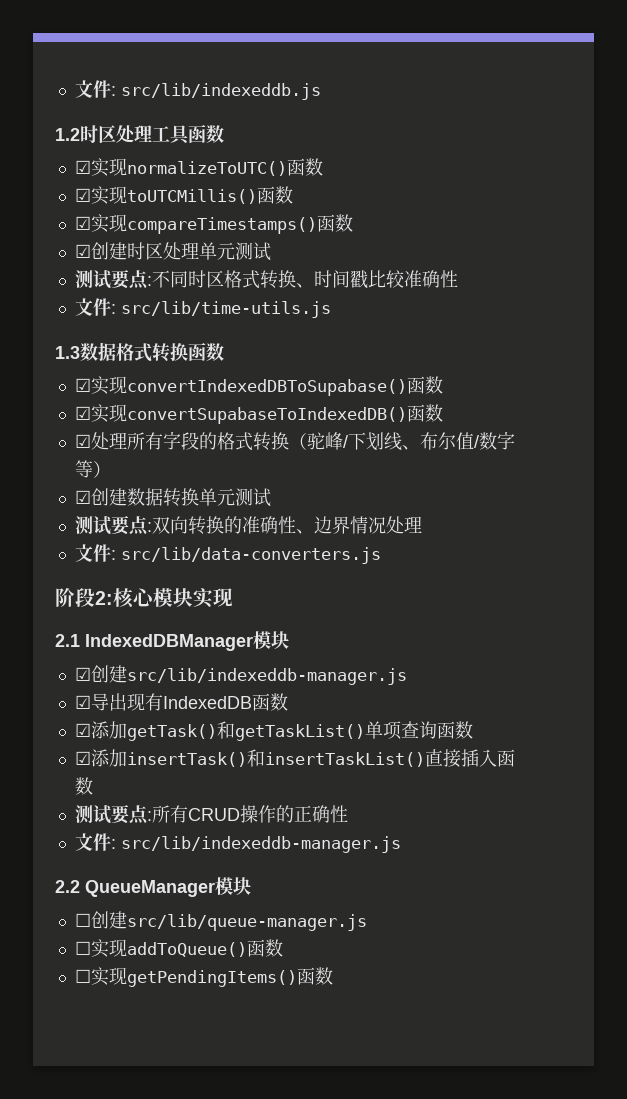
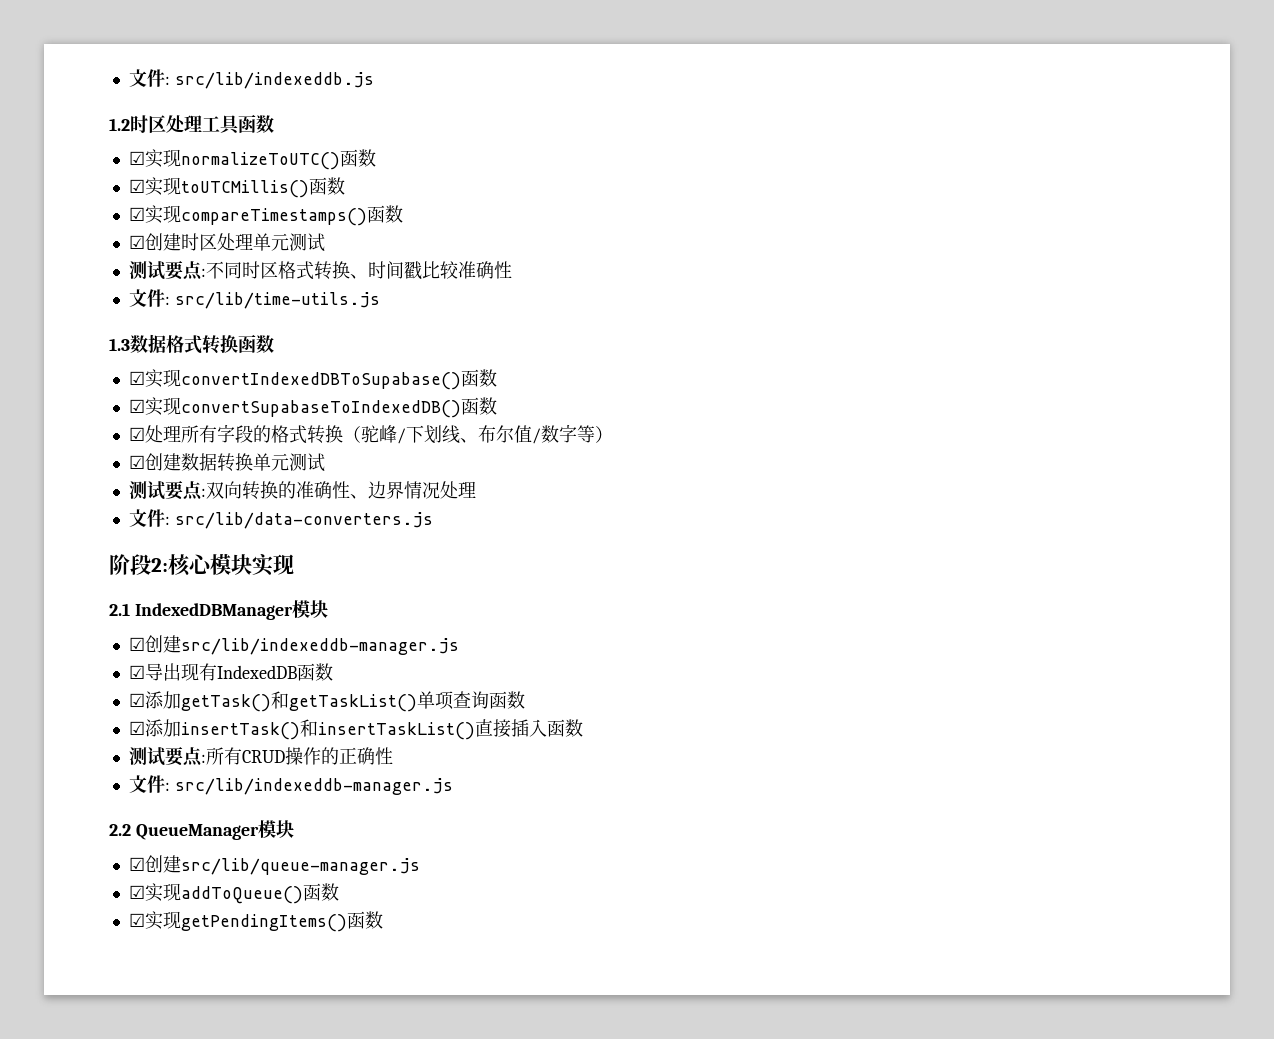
[74,913,91,927] ☐ -> [128,857,145,871] ☑
[74,941,91,955] ☐ -> [128,885,145,899] ☑
[74,969,91,983] ☐ -> [128,913,145,927] ☑

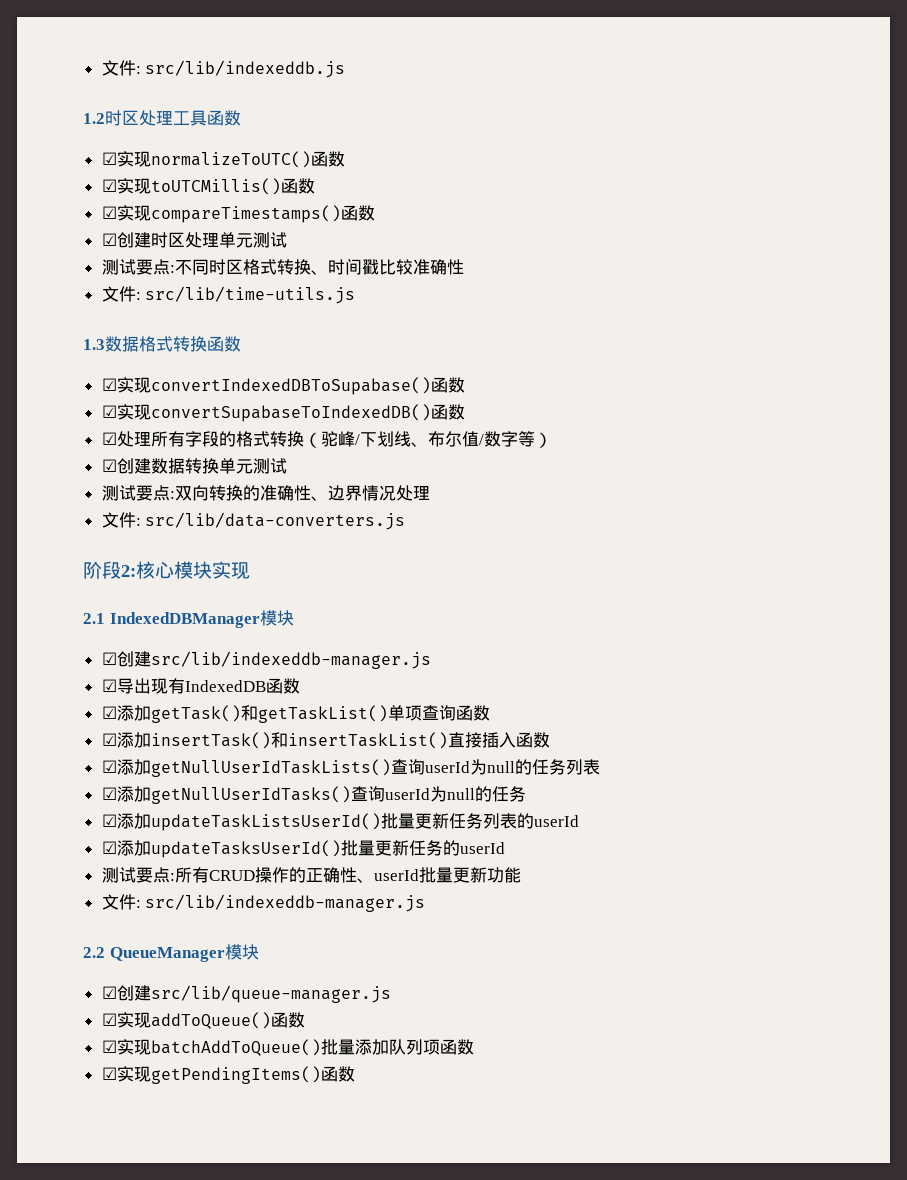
(583, 728) none -> [101,759,600,777] [101,786,526,804] [101,813,579,831] [101,840,505,858] // ☑添加getNullUserIdTaskLists()查询userId为null的任务列表 // ☑添加getNullUserIdTasks()查询userId为null的任务 // ☑添加updateTaskListsUserId()批量更新任务列表的userId // ☑添加updateTasksUserId()批量更新任务的userId
(393, 756) none -> [356,867,521,883] 、userId批量更新功能
(339, 892) none -> [101,1039,474,1056] // ☑实现batchAddToQueue()批量添加队列项函数

